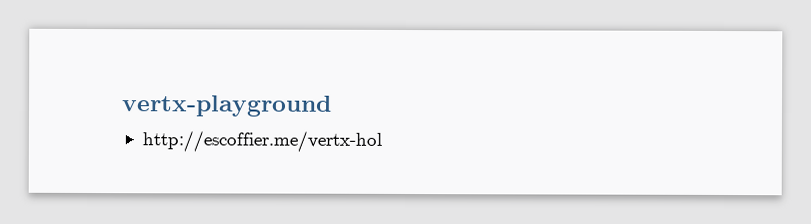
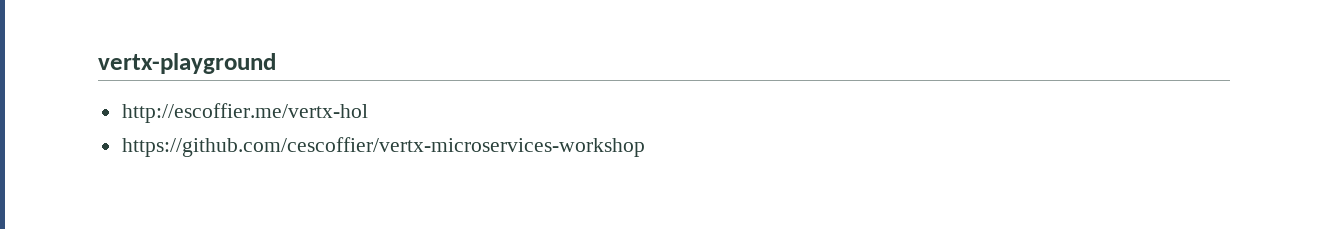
(382, 141) none -> [121,137,645,157] // https://github.com/cescoffier/vertx-microservices-workshop

